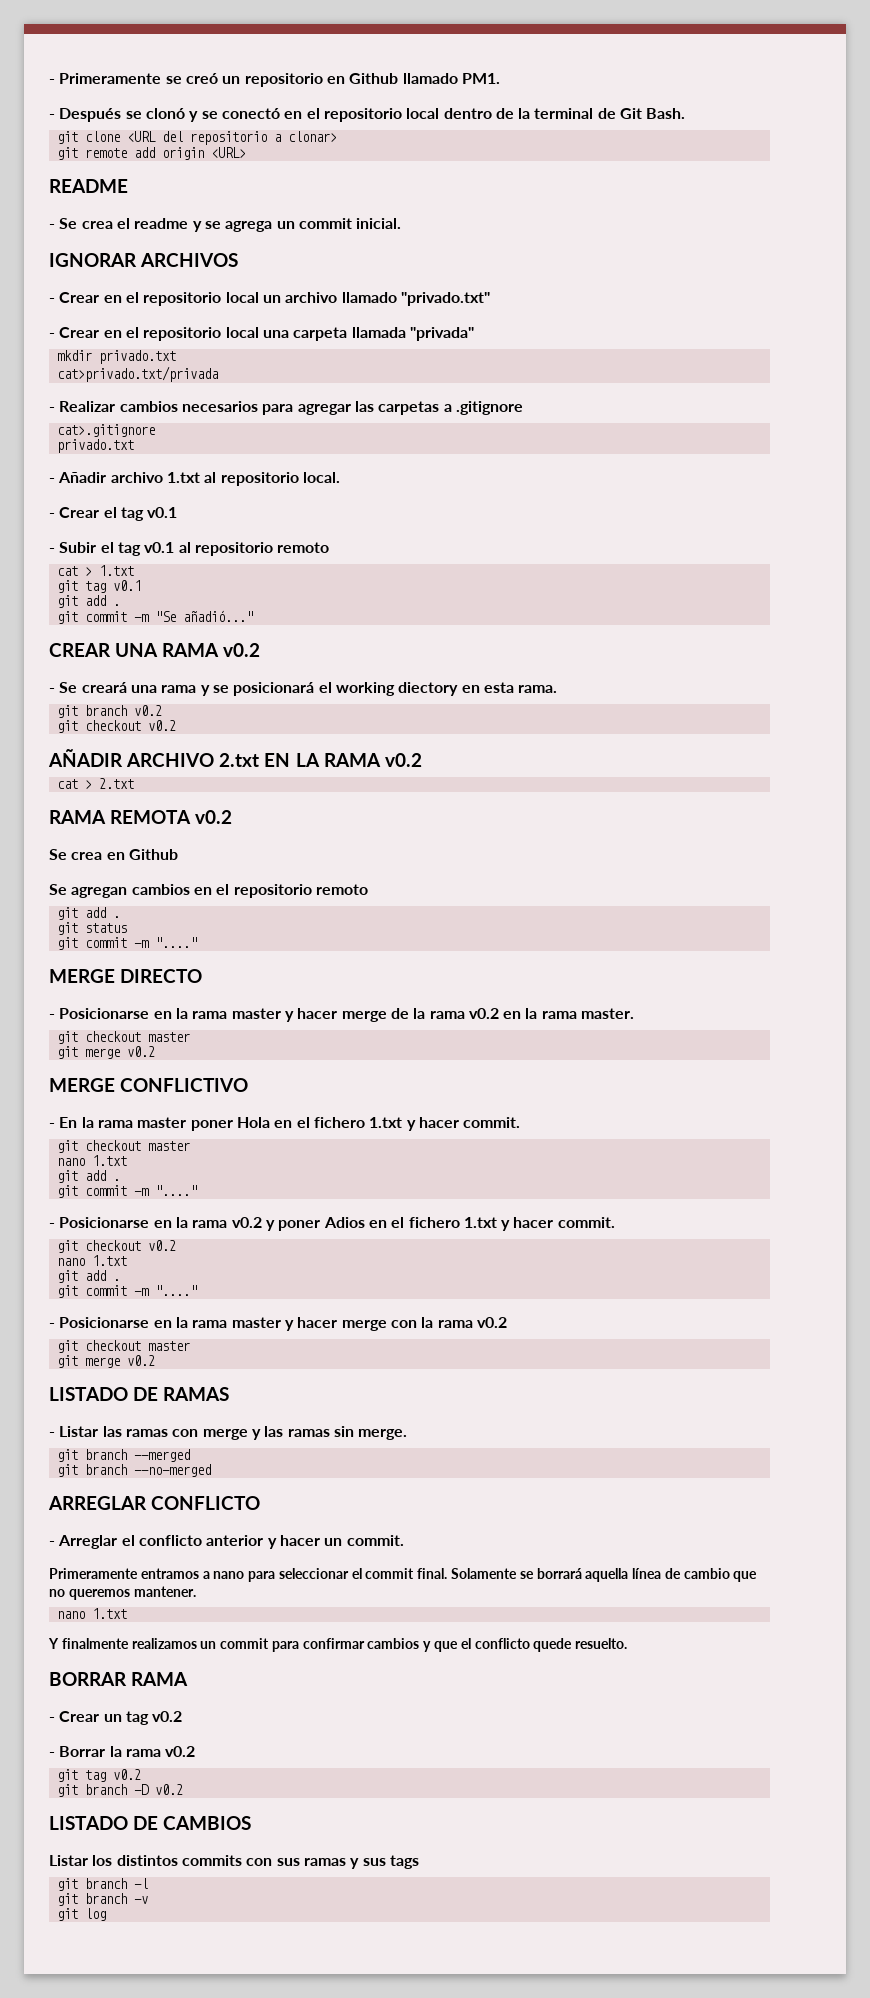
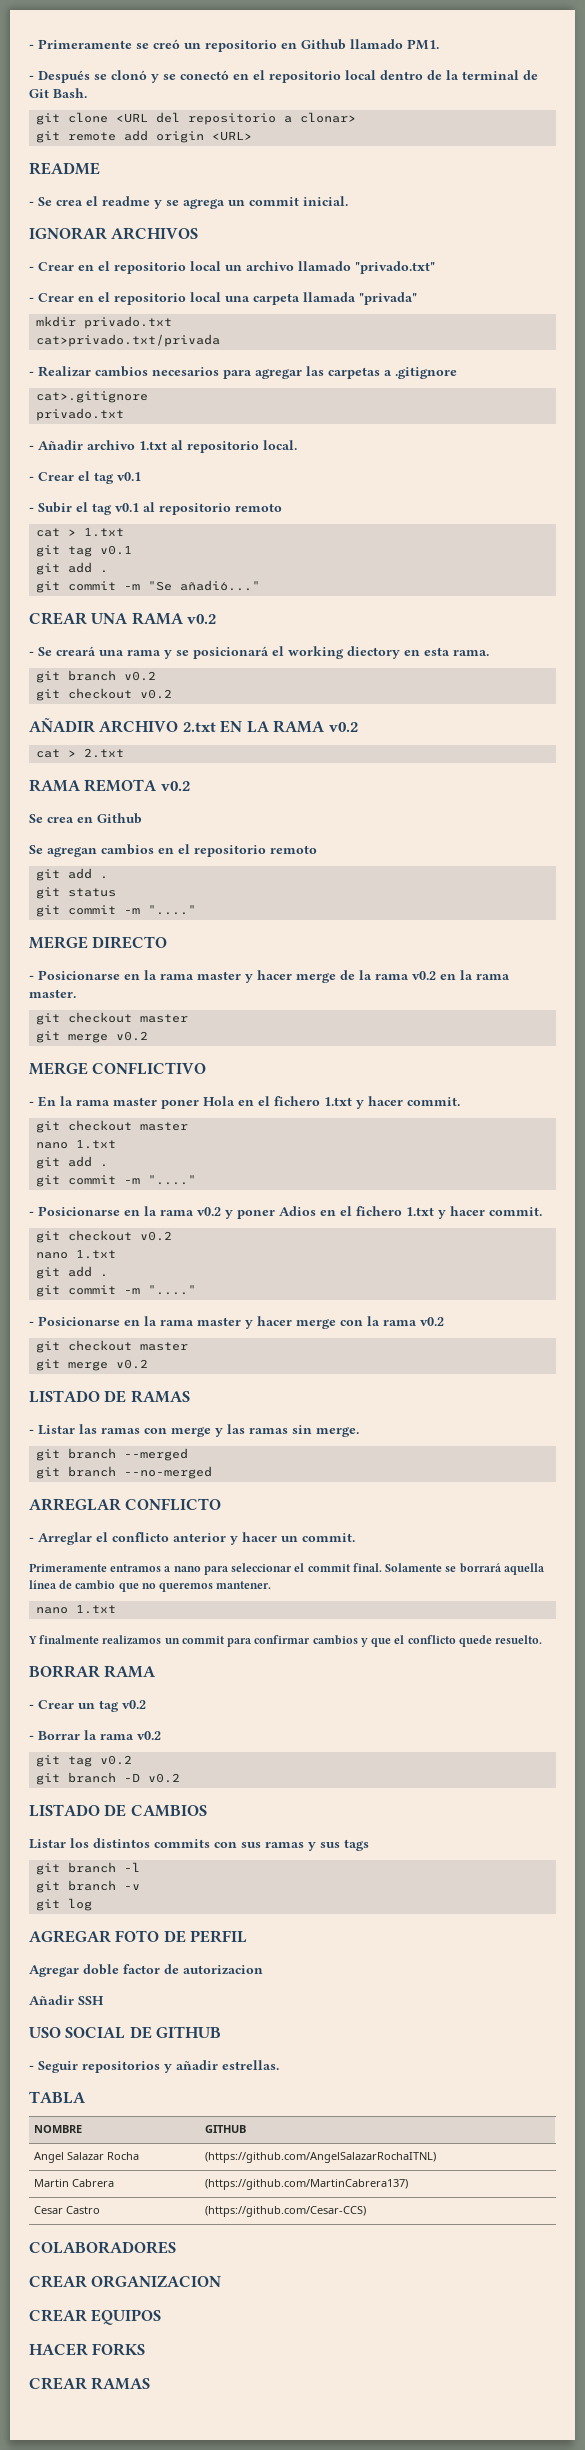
(107, 1914) none -> [29,1930,248,1943] [29,1964,263,1977] [29,1995,104,2005] [29,2026,222,2039] [29,2060,279,2073] [29,2091,86,2104] [33,2125,82,2133] [204,2125,246,2133] [33,2152,139,2163] [204,2152,436,2163] [33,2179,114,2187] [204,2179,408,2190] [33,2206,100,2214] [204,2206,366,2217] [29,2241,176,2254] [29,2275,222,2288] [29,2309,162,2325] [29,2343,146,2356] [29,2377,151,2390] // AGREGAR FOTO DE PERFIL // Agregar doble factor de autorizacion // Añadir SSH // USO SOCIAL DE GITHUB // - Seguir repositorios y añadir estrellas. // TABLA // NOMBRE | GITHUB // Angel Salazar Rocha | (https://github.com/AngelSalazarRochaITNL) // Martin Cabrera | (https://github.com/MartinCabrera137) // Cesar Castro | (https://github.com/Cesar-CCS) // COLABORADORES // CREAR ORGANIZACION // CREAR EQUIPOS // HACER FORKS // CREAR RAMAS

